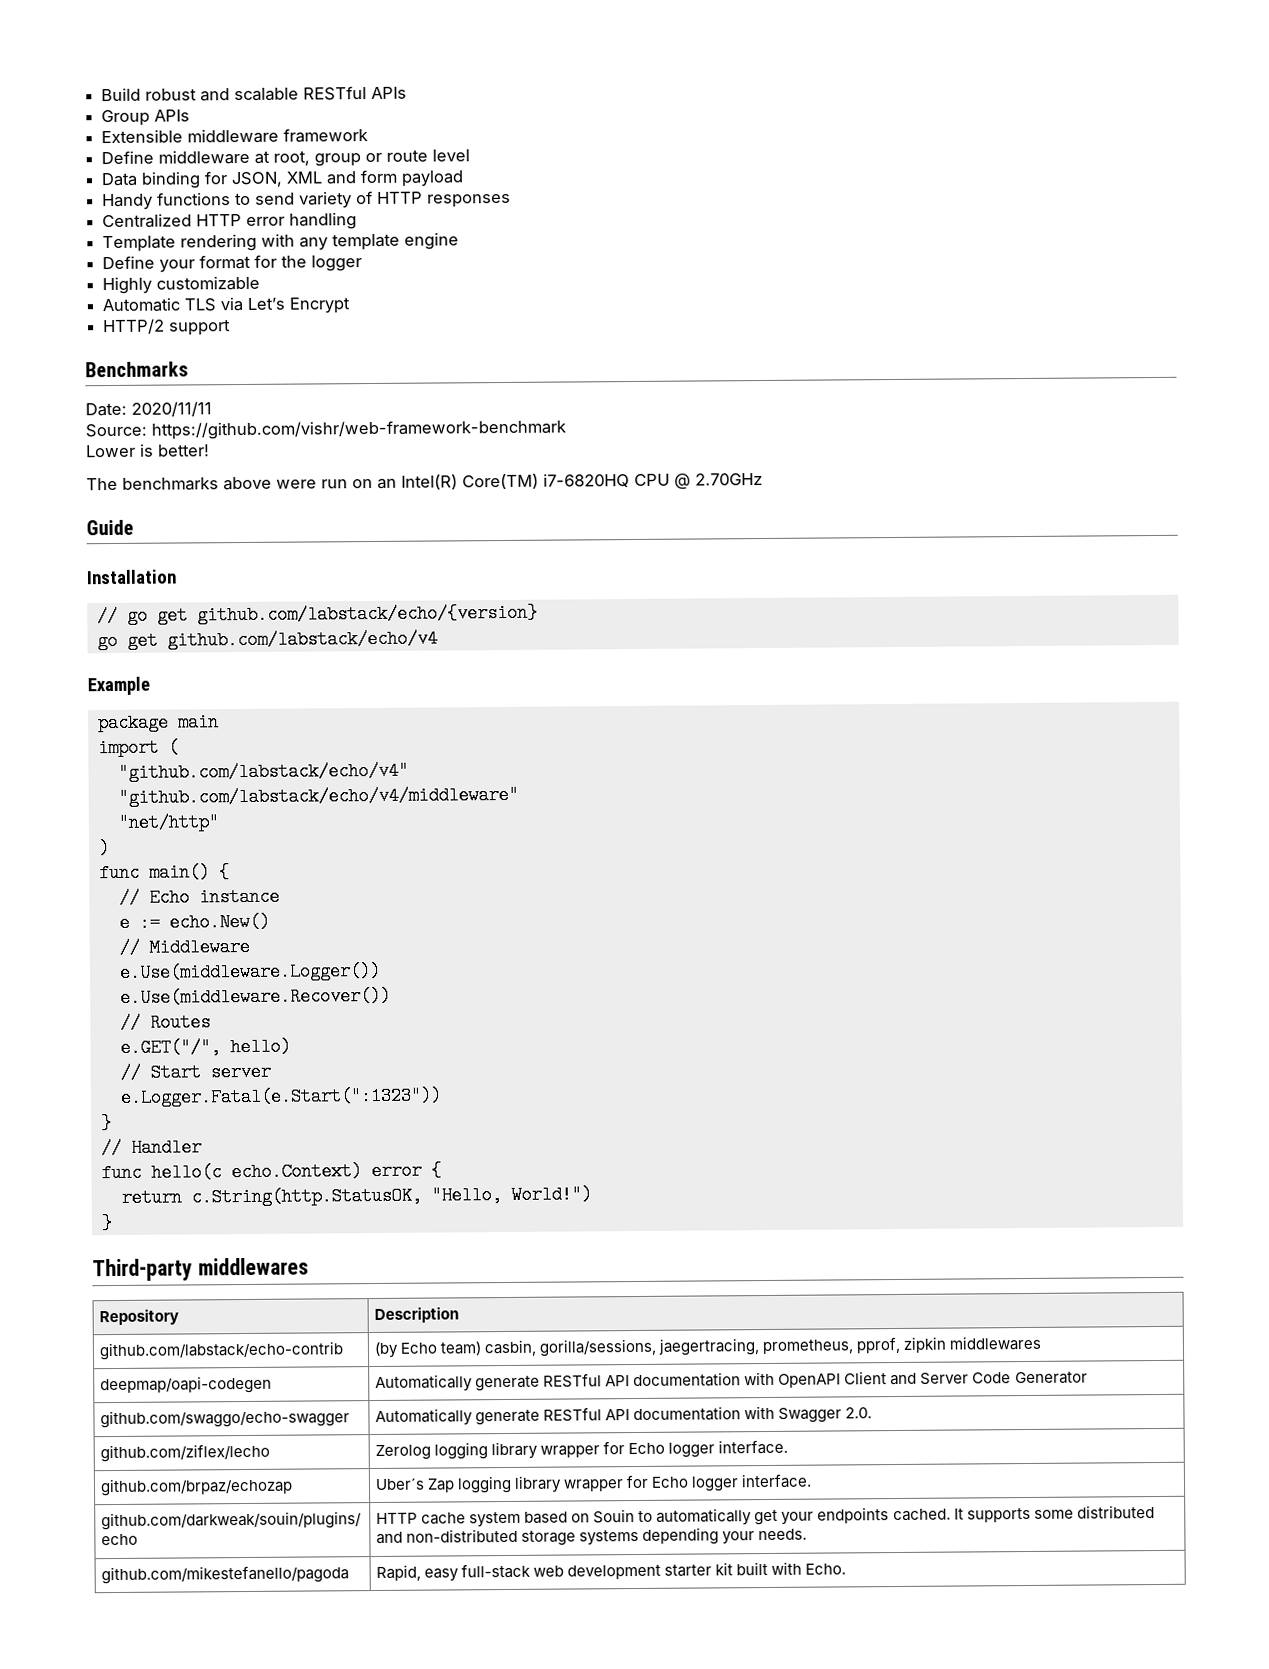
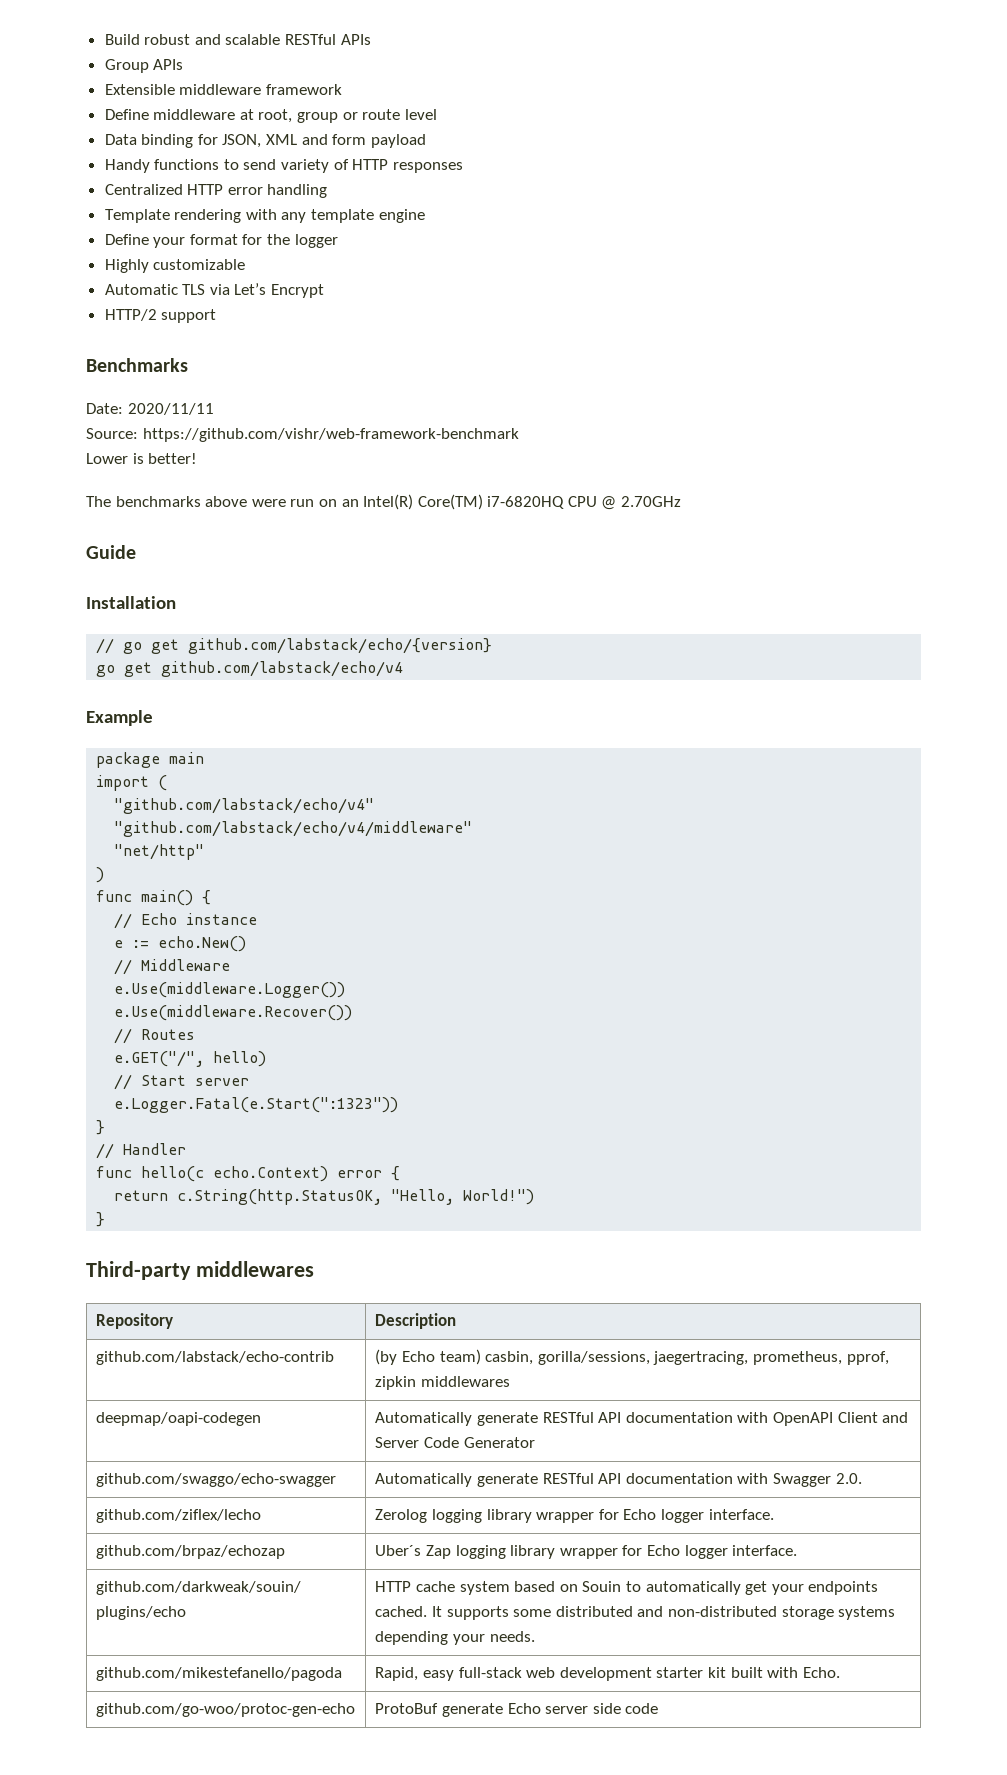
(847, 1569) none -> [96,1703,356,1717] [375,1703,659,1717] // github.com/go-woo/protoc-gen-echo | ProtoBuf generate Echo server side code

